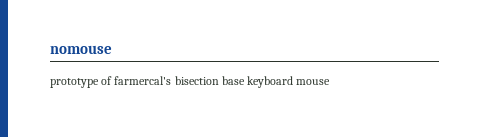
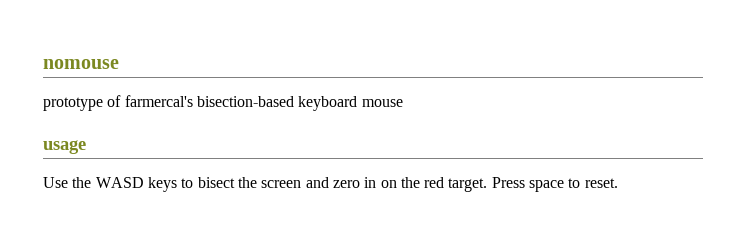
[174,76,245,85] bisection base -> [196,96,294,107] bisection-based
(331, 82) none -> [43,140,86,154] [43,177,618,192] // usage // Use the WASD keys to bisect the screen and zero in on the red target. Press space to reset.

